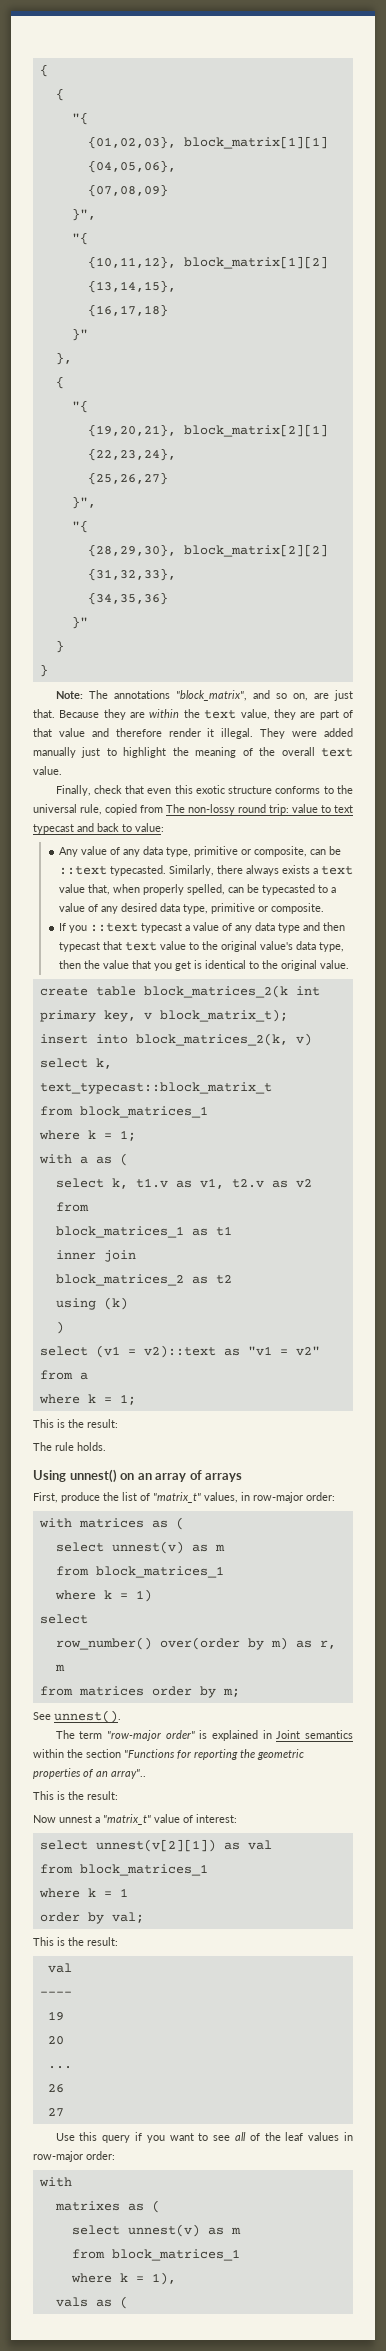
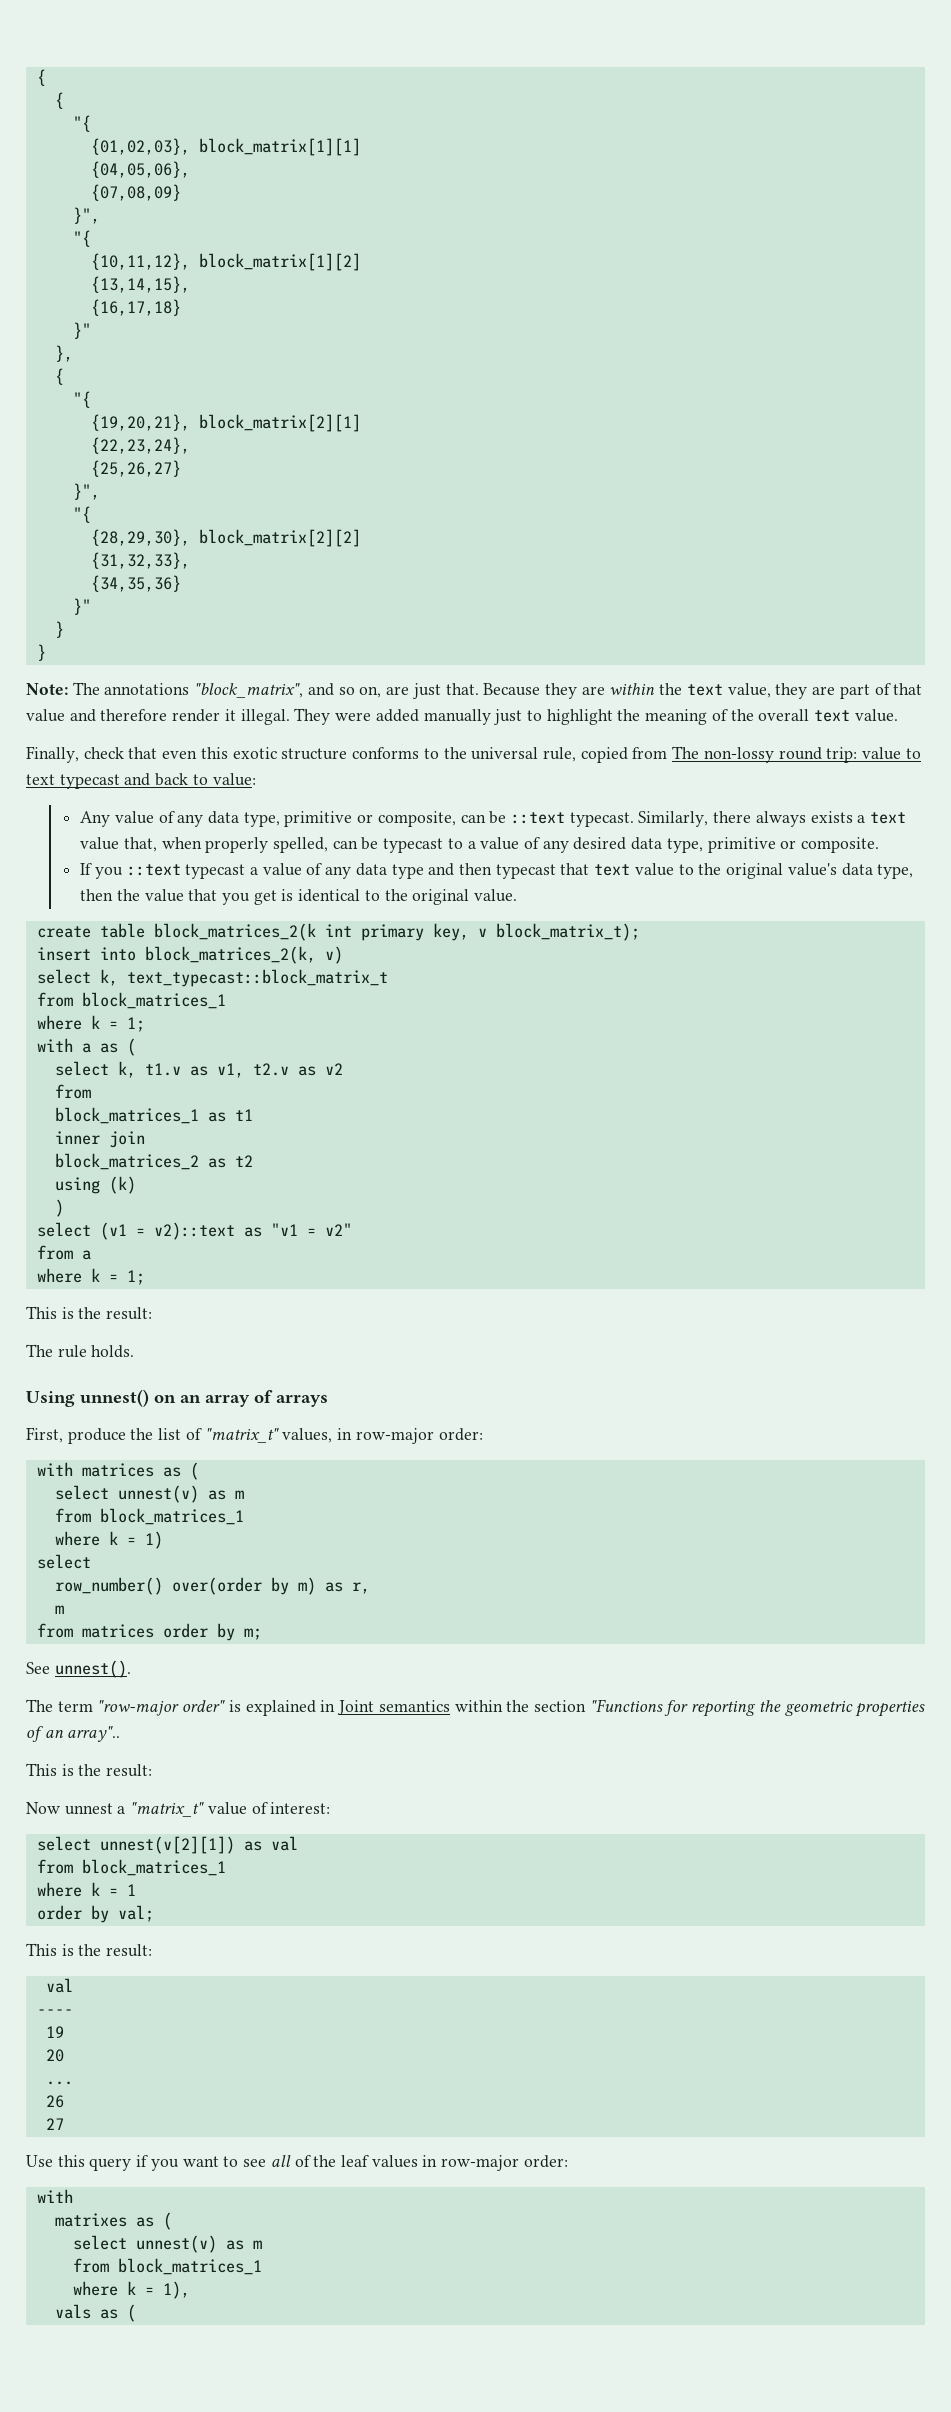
[109,865,166,876] typecasted. -> [569,812,634,827] typecast.
[261,884,315,895] typecasted -> [383,838,444,853] typecast

